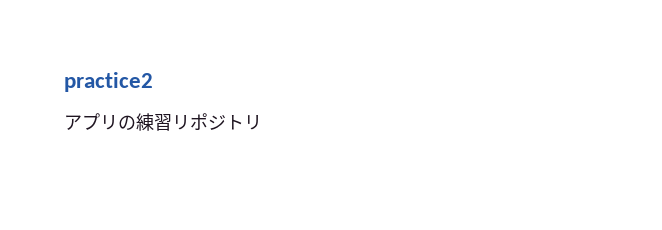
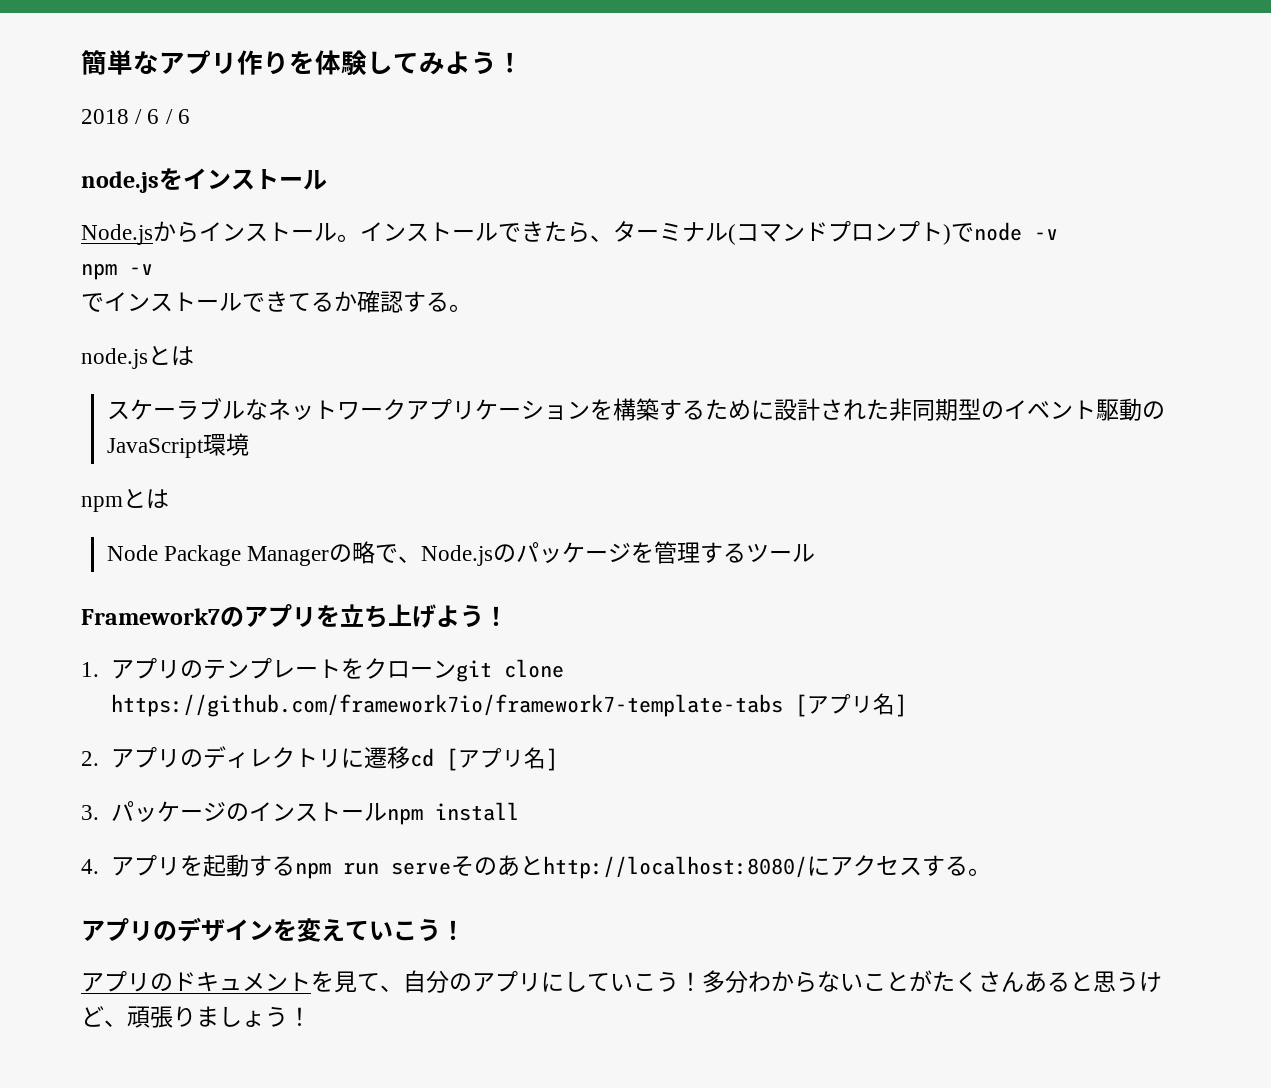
[64,72,153,92] [64,113,262,131] practice2 // アプリの練習リポジトリ -> [81,50,523,76] [81,109,190,124] [81,168,327,193] [81,220,1058,245] [81,263,153,280] [81,290,472,313] [81,345,194,369] [107,398,1166,421] [107,433,250,458] [81,488,169,512] [107,541,816,566] [81,604,508,628] [81,657,564,682] [110,693,907,717] [81,746,558,771] [81,801,519,825] [81,854,991,879] [81,917,465,942] [81,970,1162,993] [81,1006,311,1028] 簡単なアプリ作りを体験してみよう！ // 2018 / 6 / 6 // node.jsをインストール // Node.jsからインストール。インストールできたら、ターミナル(コマンドプロンプト)でnode -v // npm -v // でインストールできてるか確認する。 // node.jsとは // スケーラブルなネットワークアプリケーションを構築するために設計された非同期型のイベント駆動のJavaScript環境 // npmとは // Node Package Managerの略で、Node.jsのパッケージを管理するツール // Framework7のアプリを立ち上げよう！ // 1.アプリのテンプレートをクローンgit clone https://github.com/framework7io/framework7-template-tabs [アプリ名] // 2.アプリのディレクトリに遷移cd [アプリ名] // 3.パッケージのインストールnpm install // 4.アプリを起動するnpm run serveそのあとhttp://localhost:8080/にアクセスする。 // アプリのデザインを変えていこう！ // アプリのドキュメントを見て、自分のアプリにしていこう！多分わからないことがたくさんあると思うけど、頑張りましょう！

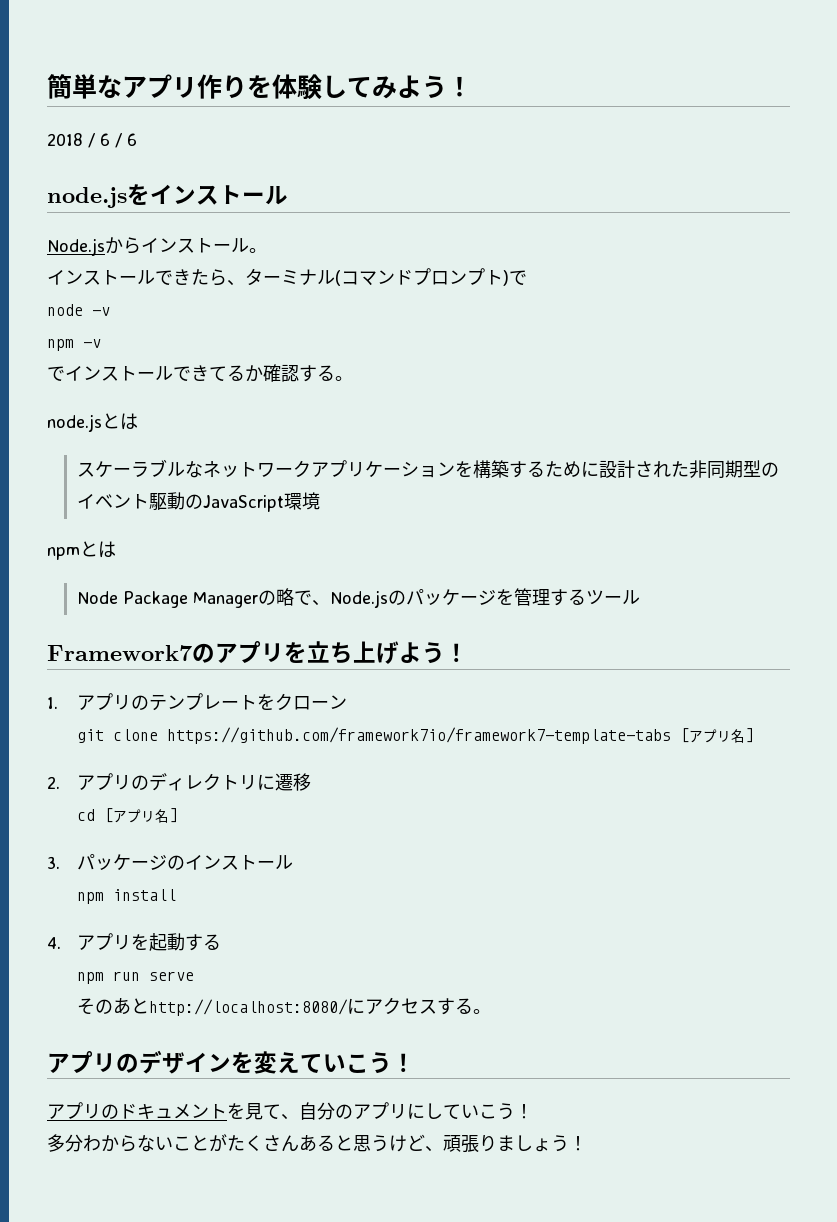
(360, 238) none -> (267, 250) //
(974, 232) none -> (527, 277) //
(456, 669) none -> (347, 702) //
(410, 757) none -> (311, 782) //
(387, 812) none -> (293, 862) //
(295, 866) none -> (221, 942) //
(451, 868) none -> (194, 976) //
(702, 981) none -> (533, 1111) //

